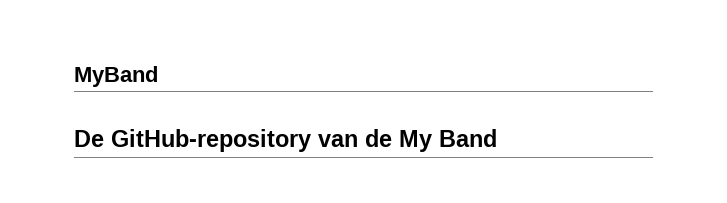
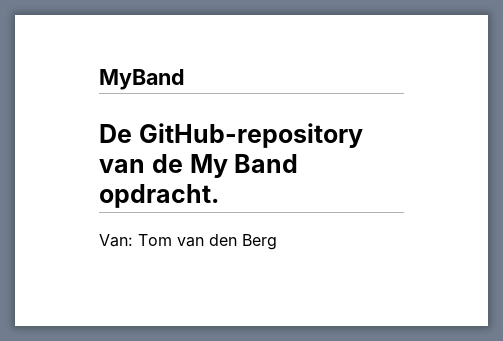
(497, 138) none -> [99,184,219,208] [99,234,277,250] opdracht. // Van: Tom van den Berg

